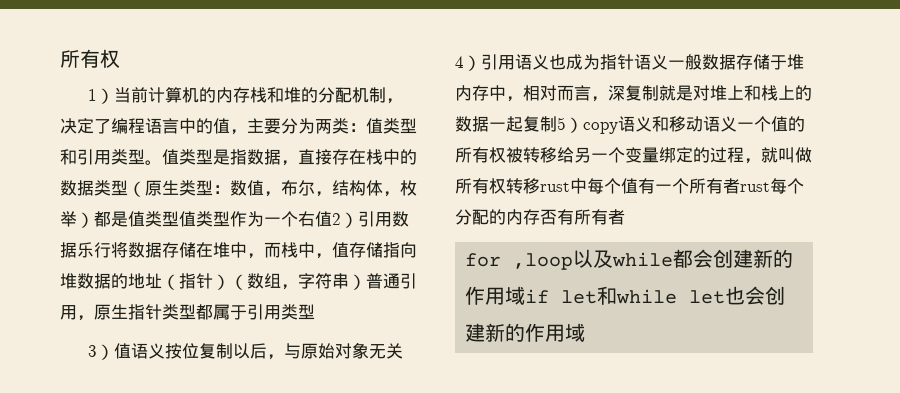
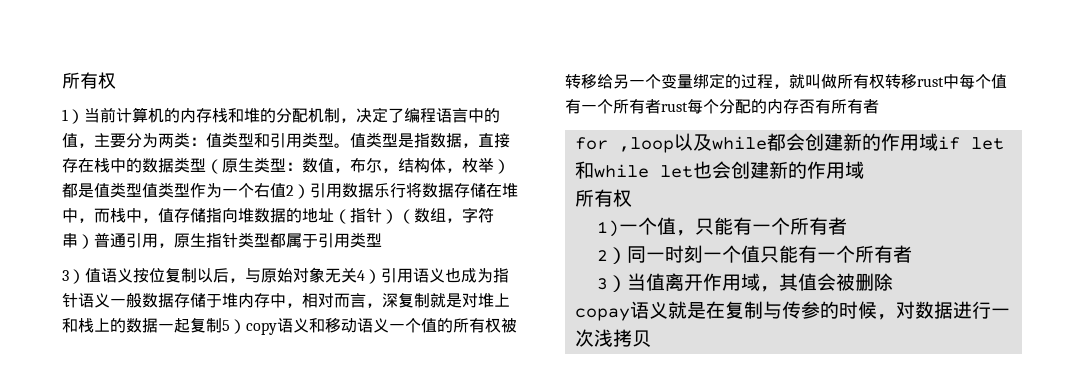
(586, 332) none -> [574,189,632,207] [596,217,847,237] [596,245,912,264] [596,273,893,292] [574,301,1010,321] [574,329,651,347] // 所有权 // 1)一个值，只能有一个所有者 // 2）同一时刻一个值只能有一个所有者 // 3）当值离开作用域，其值会被删除 // copay语义就是在复制与传参的时候，对数据进行一次浅拷贝

